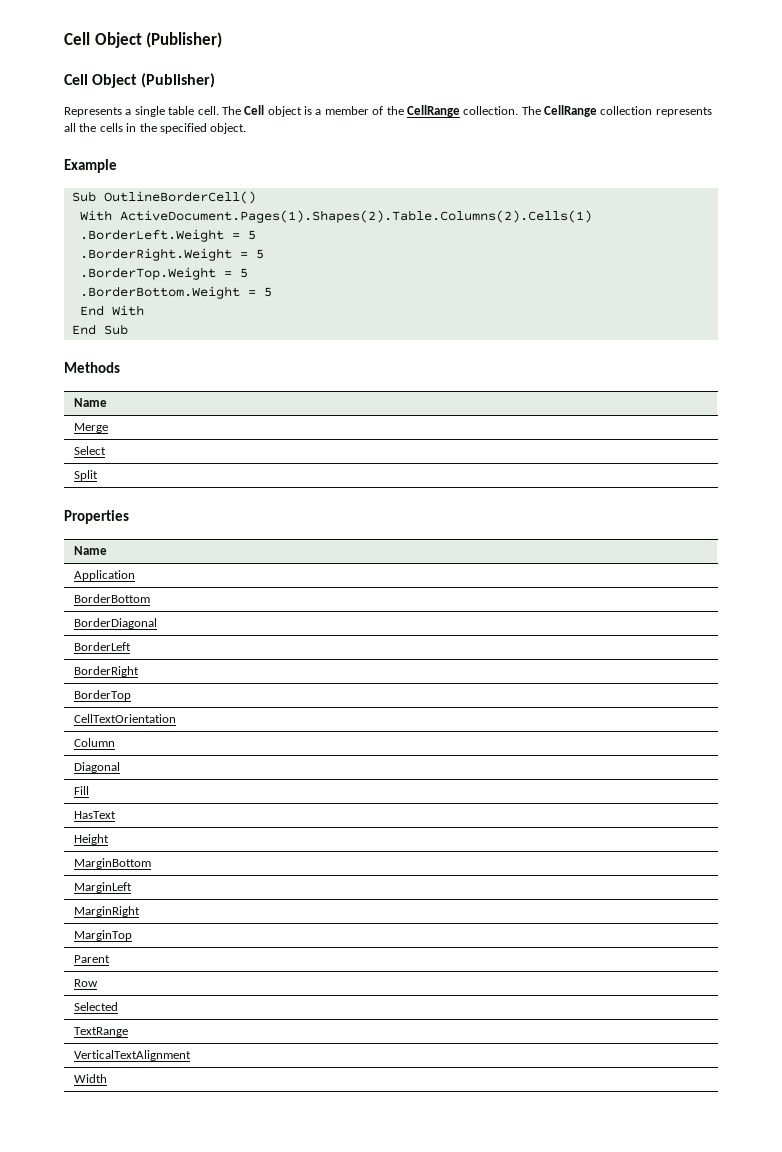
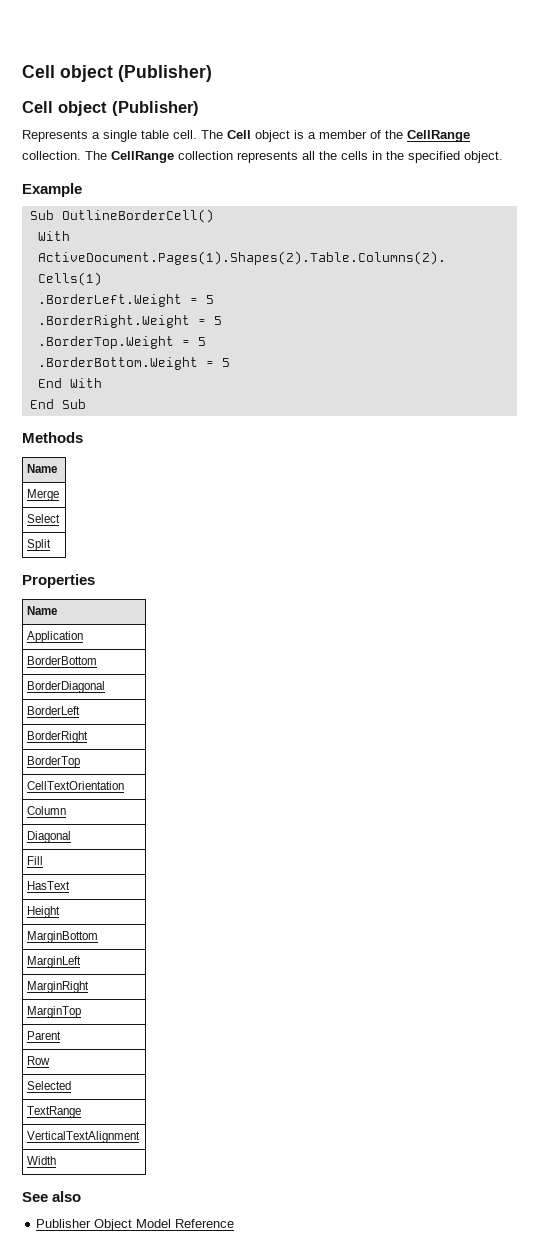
[64,32,142,48] Cell Object -> [22,65,113,82] Cell object
[92,74,138,88] Object -> [58,101,107,116] object
(107, 1078) none -> [22,1191,82,1202] [36,1219,235,1231] // See also // Publisher Object Model Reference

